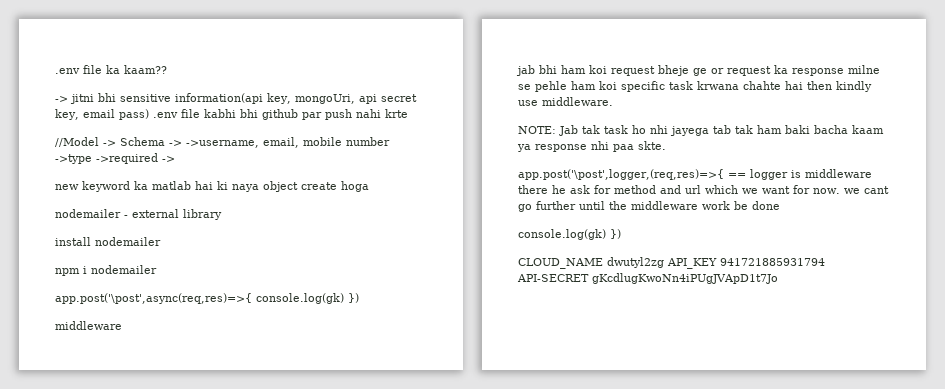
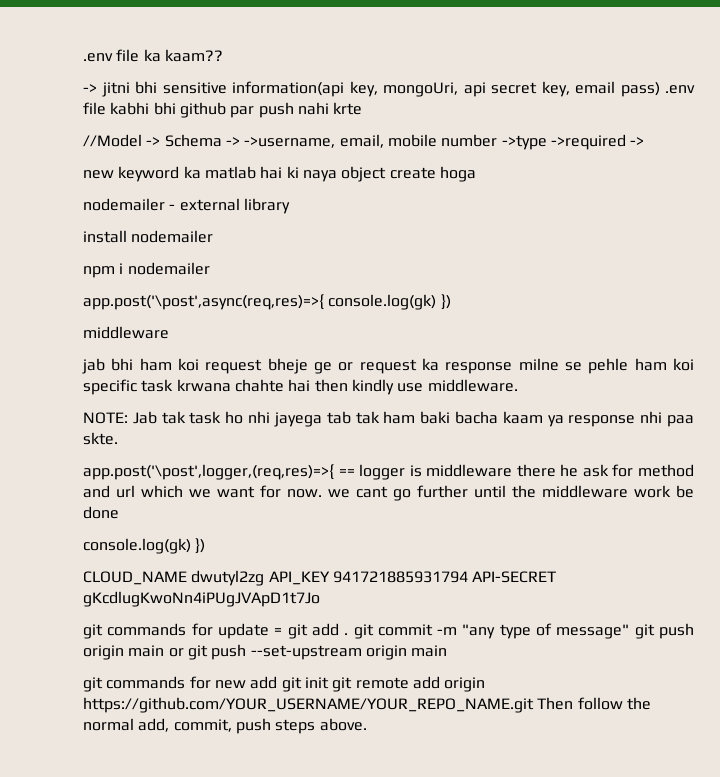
(778, 278) none -> [83,623,694,639] [83,644,448,660] [83,676,486,692] [83,697,651,713] [83,718,367,734] // git commands for update = git add . git commit -m "any type of message" git push origin main or git push --set-upstream origin main // git commands for new add git init git remote add origin https://github.com/YOUR_USERNAME/YOUR_REPO_NAME.git Then follow the normal add, commit, push steps above.

